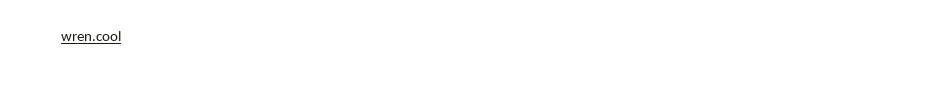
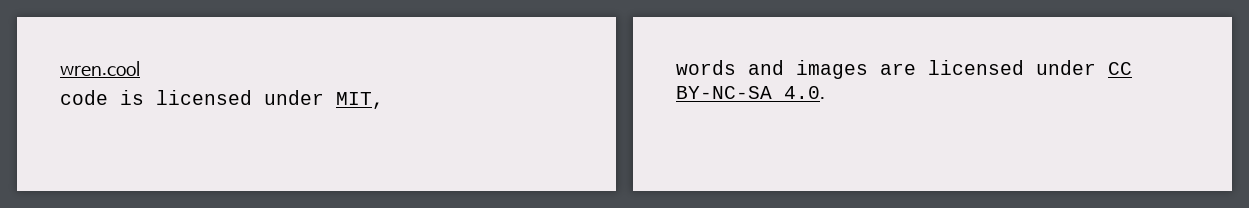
(121, 36) none -> [60,90,384,109] [676,60,1132,79] [676,86,825,99] // code is licensed under MIT, // words and images are licensed under CC BY-NC-SA 4.0.

